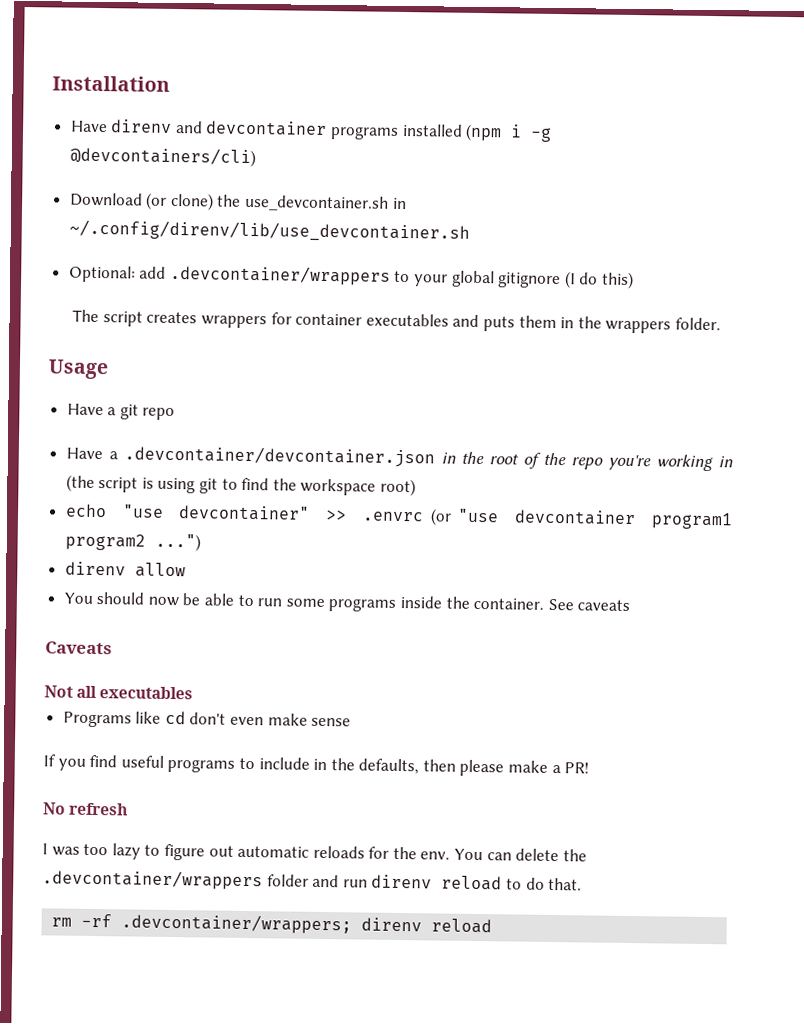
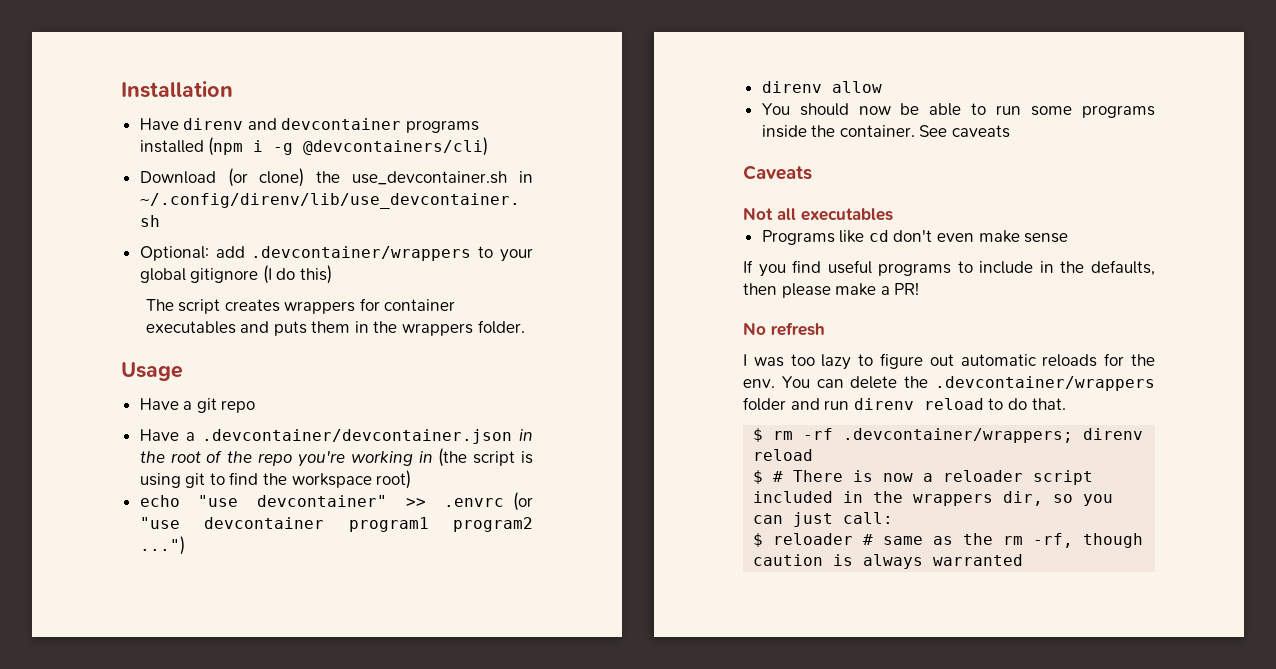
(583, 884) none -> [753,428,764,442] $
(493, 926) none -> [753,470,1094,485] [753,491,1114,506] [753,512,894,527] [753,533,1144,548] [753,554,1024,569] // $ # There is now a reloader script included in the wrappers dir, so you can just call: // $ reloader # same as the rm -rf, though caution is always warranted

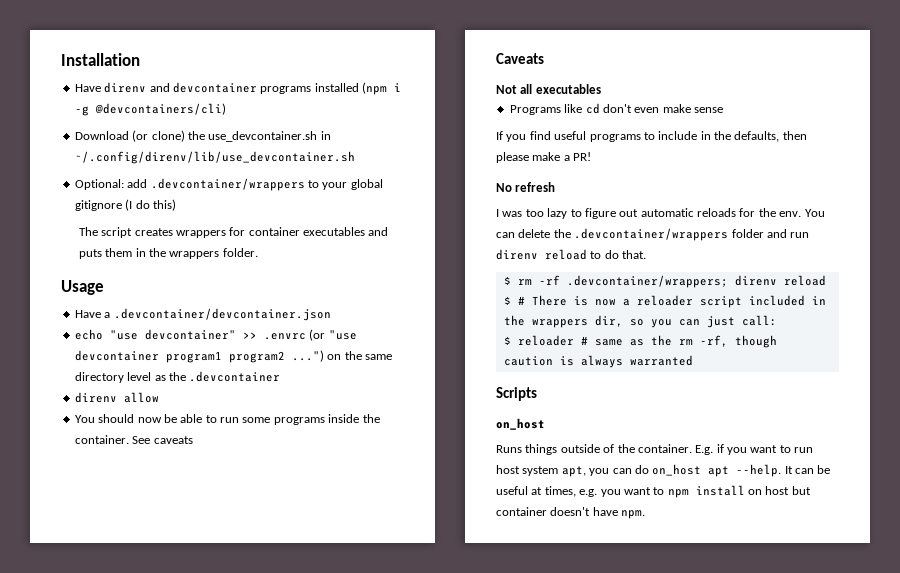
[139,398,256,413] // Have a git repo -> (104, 287) none
[519,429,533,441] [139,448,533,467] [139,470,412,489] in the root of the repo you're working in (the script is using git to find the workspace root) -> (331, 314) none
(185, 545) none -> [327,351,392,360] [74,371,281,383] on the same directory level as the .devcontainer
(1024, 560) none -> [496,387,537,401] [496,418,545,430] [496,444,814,455] [496,464,831,477] [496,485,811,498] [496,507,646,519] // Scripts // on_host // Runs things outside of the container. E.g. if you want to run host system apt, you can do on_host apt --help. It can be useful at times, e.g. you want to npm install on host but container doesn't have npm.

